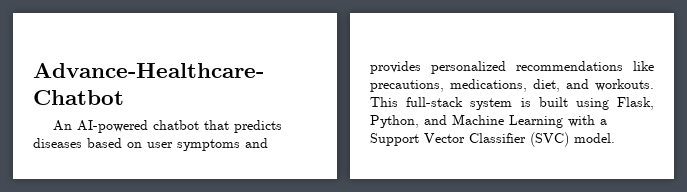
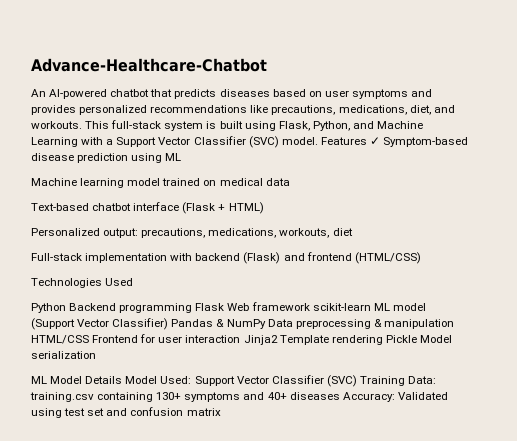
(615, 138) none -> [320,137,469,147] [31,153,182,163] [31,178,290,188] [31,202,264,214] [31,228,353,238] [31,252,421,264] [31,278,134,288] [31,302,426,313] [31,318,454,330] [31,334,452,345] [31,351,96,359] [31,375,437,387] [30,392,448,402] [31,407,221,418] Features ✓ Symptom-based disease prediction using ML // Machine learning model trained on medical data // Text-based chatbot interface (Flask + HTML) // Personalized output: precautions, medications, workouts, diet // Full-stack implementation with backend (Flask) and frontend (HTML/CSS) // Technologies Used // Python Backend programming Flask Web framework scikit-learn ML model (Support Vector Classifier) Pandas & NumPy Data preprocessing & manipulation HTML/CSS Frontend for user interaction Jinja2 Template rendering Pickle Model serialization // ML Model Details Model Used: Support Vector Classifier (SVC) Training Data: training.csv containing 130+ symptoms and 40+ diseases Accuracy: Validated using test set and confusion matrix

